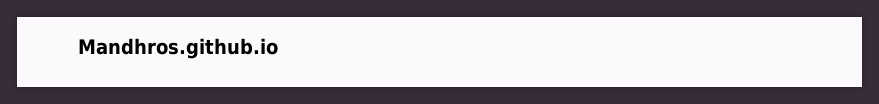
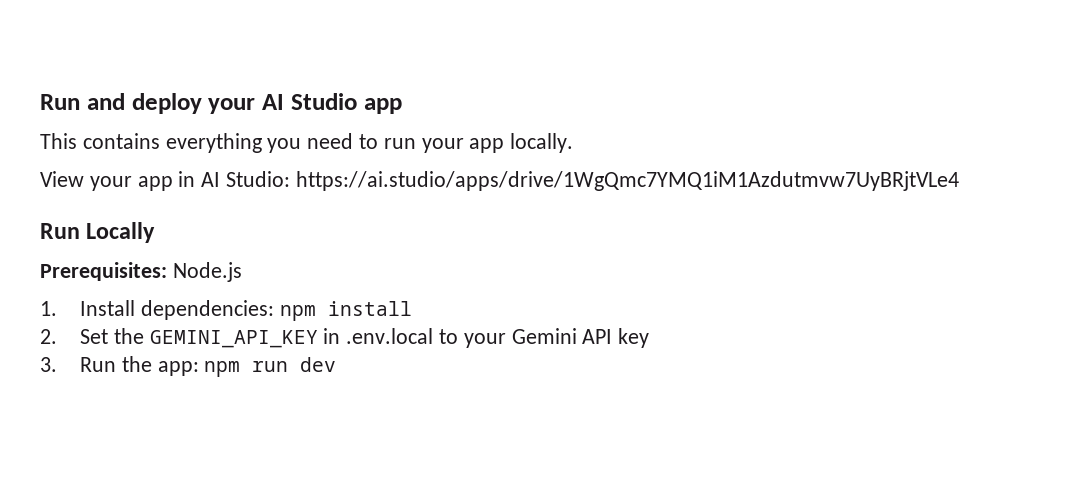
[78,38,278,59] Mandhros.github.io -> [40,93,402,114] [40,133,574,153] [40,171,959,191] [40,222,156,243] [40,262,242,282] [40,300,412,321] [40,328,650,348] [40,356,337,377] Run and deploy your AI Studio app // This contains everything you need to run your app locally. // View your app in AI Studio: https://ai.studio/apps/drive/1WgQmc7YMQ1iM1Azdutmvw7UyBRjtVLe4 // Run Locally // Prerequisites: Node.js // 1. Install dependencies: npm install // 2. Set the GEMINI_API_KEY in .env.local to your Gemini API key // 3. Run the app: npm run dev

